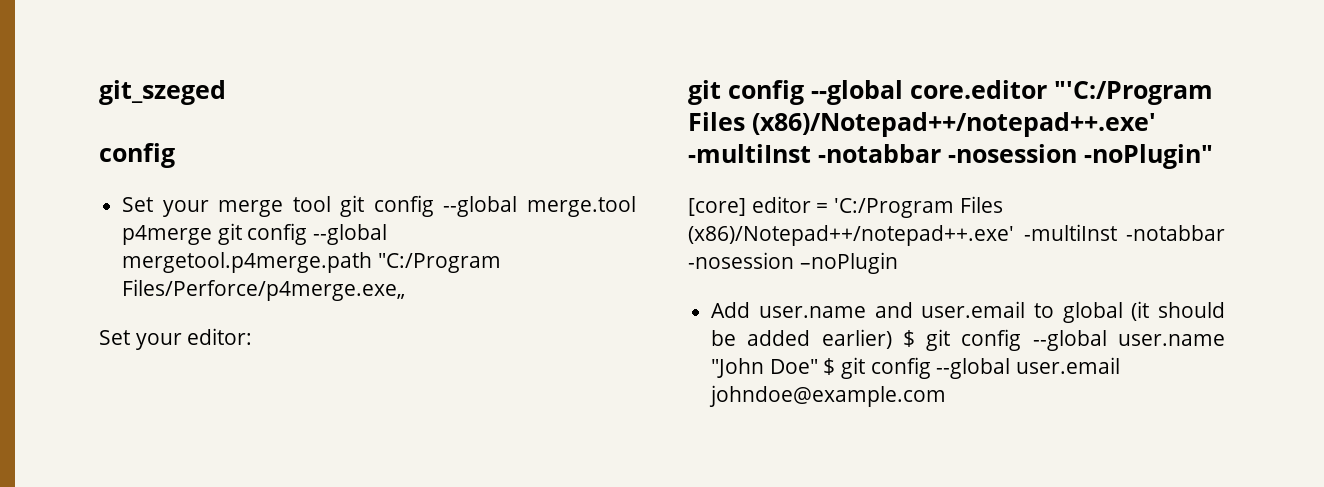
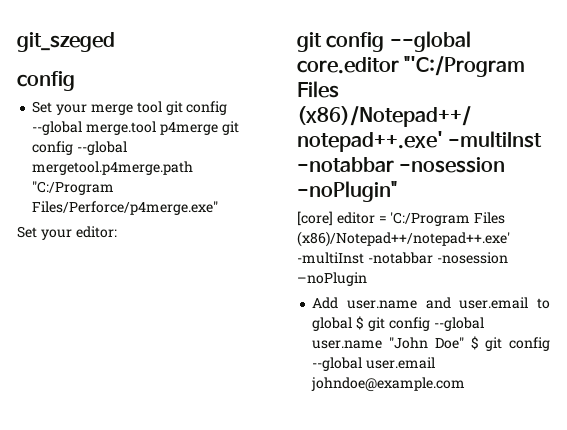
[122,279,407,301] Files/Perforce/p4merge.exe„ -> [32,201,219,215] Files/Perforce/p4merge.exe"
[1131,301,1225,321] [711,329,892,349] (it should be added earlier) -> (353, 324) none

